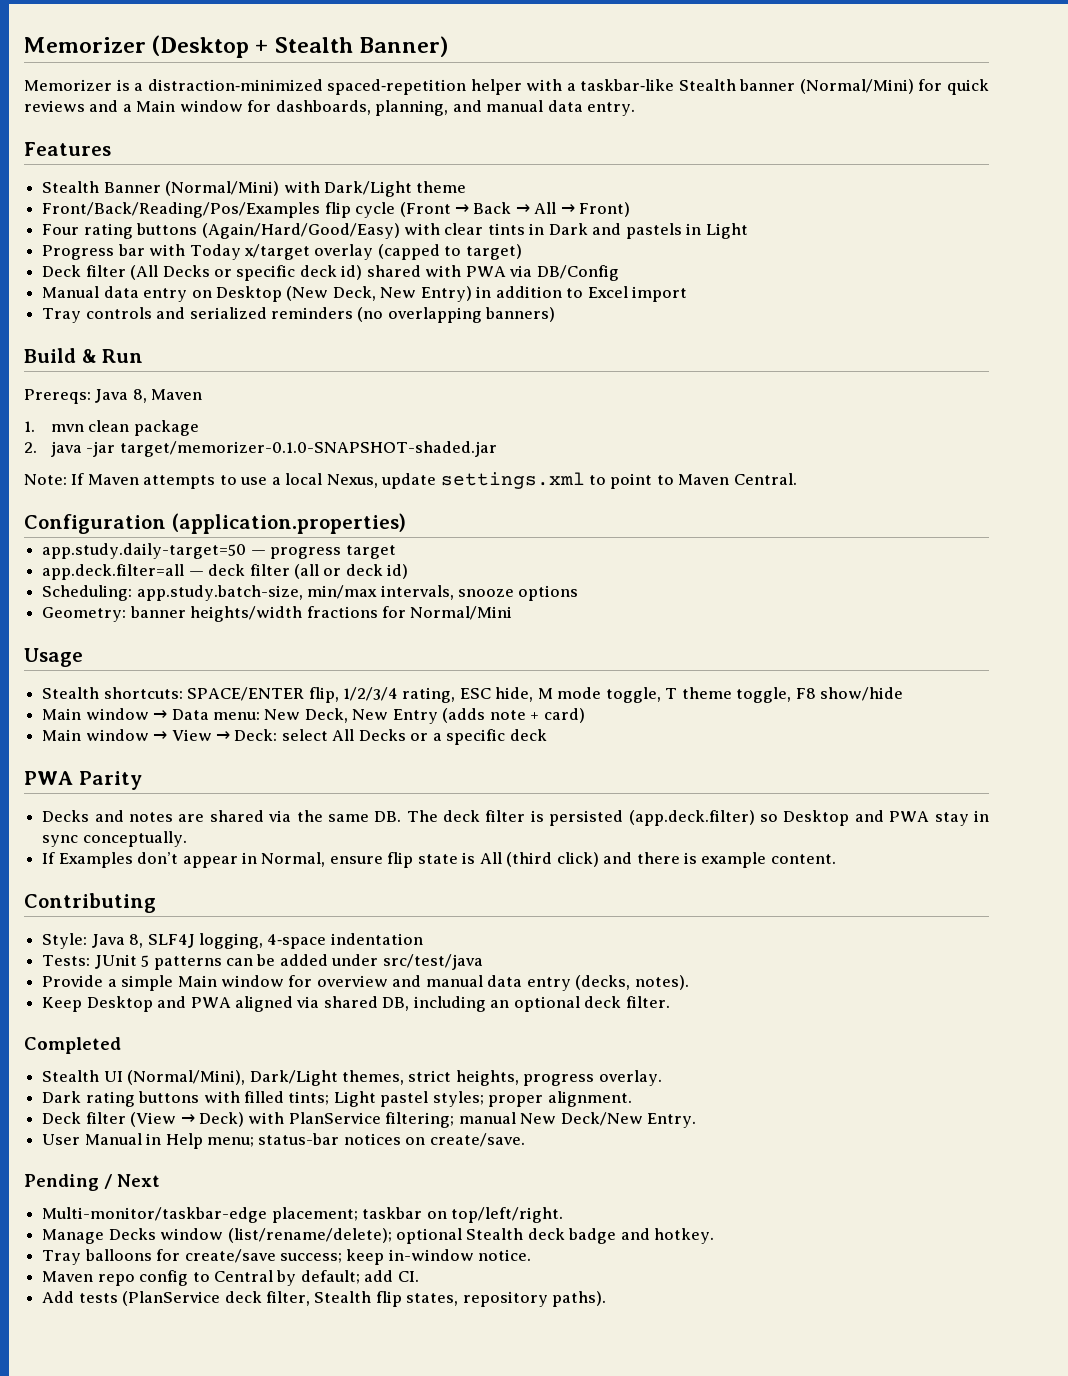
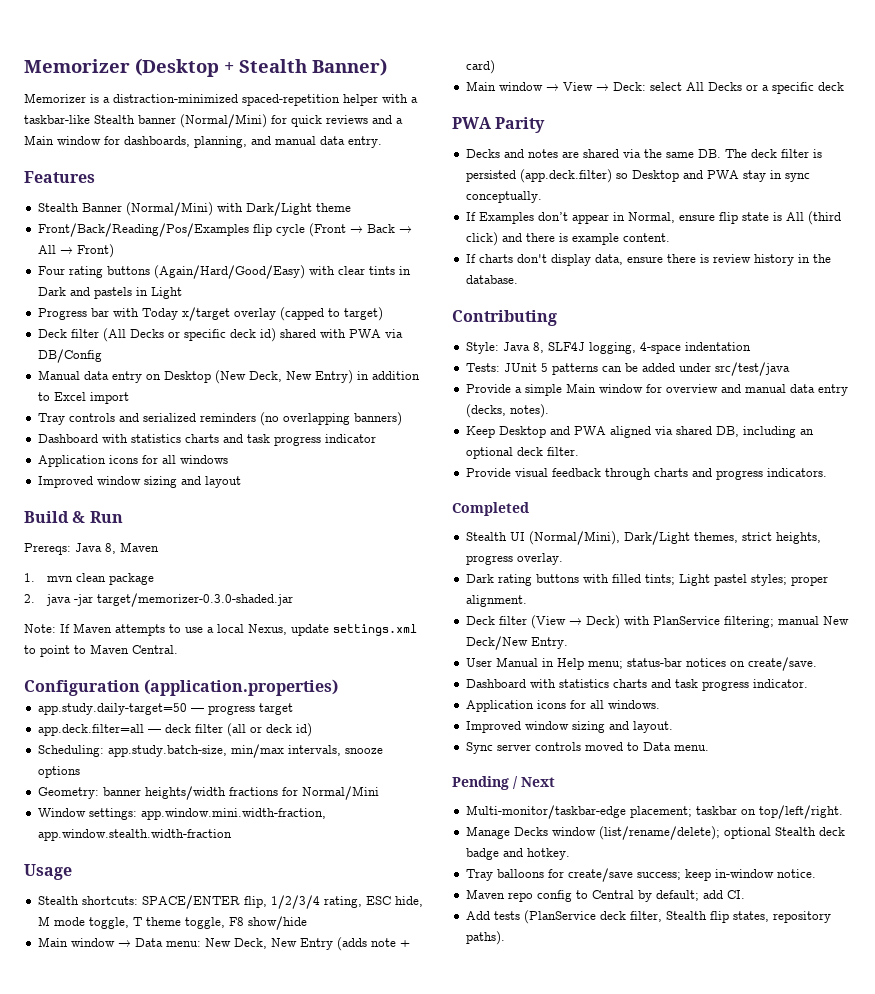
(556, 314) none -> [37,434,376,446] [37,455,228,467] [37,476,241,488] // Dashboard with statistics charts and task progress indicator // Application icons for all windows // Improved window sizing and layout
[119,441,497,457] target/memorizer-0.1.0-SNAPSHOT-shaded.jar -> [97,593,294,607] target/memorizer-0.3.0-shaded.jar
(513, 613) none -> [37,808,326,820] [37,829,232,841] // Window settings: app.window.mini.width-fraction, app.window.stealth.width-fraction
(836, 859) none -> [465,254,831,266] [465,275,518,284] // If charts don't display data, ensure there is review history in the database.
(670, 1002) none -> [465,468,827,480] // Provide visual feedback through charts and progress indicators.
(525, 1140) none -> [465,679,808,691] [465,700,660,712] [465,721,673,733] [465,742,709,754] // Dashboard with statistics charts and task progress indicator. // Application icons for all windows. // Improved window sizing and layout. // Sync server controls moved to Data menu.

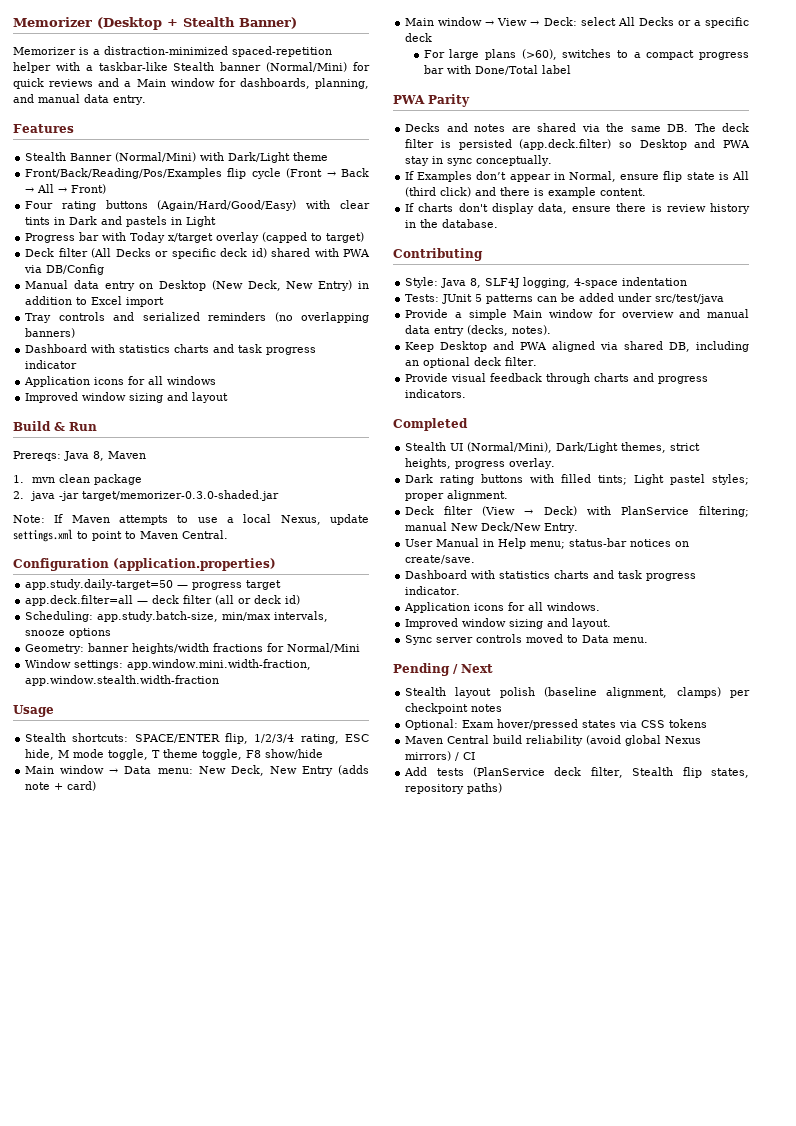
(844, 86) none -> [423,49,749,60] [423,65,571,75] // For large plans (>60), switches to a compact progress bar with Done/Total label
[465,805,843,819] [465,826,845,840] [465,848,570,860] [465,868,816,882] [465,889,745,902] Multi-monitor/taskbar-edge placement; taskbar on top/left/right. // Manage Decks window (list/rename/delete); optional Stealth deck badge and hotkey. // Tray balloons for create/save success; keep in-window notice. // Maven repo config to Central by default; add CI. -> [405,687,750,698] [405,703,503,714] [405,719,708,730] [405,735,702,746] [405,751,476,761] Stealth layout polish (baseline alignment, clamps) per checkpoint notes // Optional: Exam hover/pressed states via CSS tokens // Maven Central build reliability (avoid global Nexus mirrors) / CI
[465,931,505,945] paths). -> [467,783,503,794] paths)

